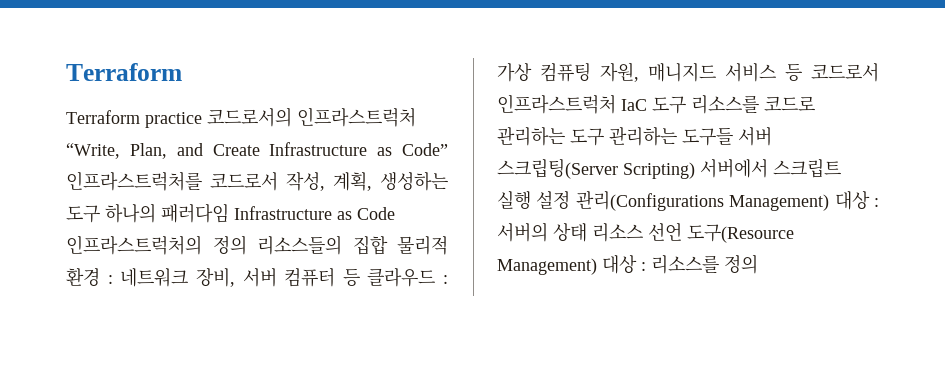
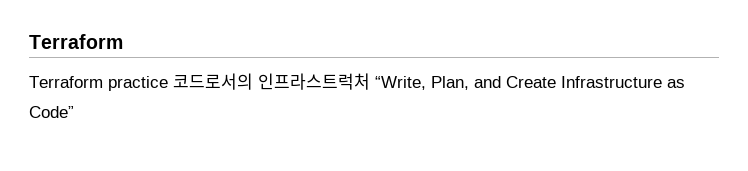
[66,171,448,191] [66,203,395,223] [66,235,448,255] [66,267,448,287] [497,62,879,82] [497,94,815,114] [497,127,772,146] [497,158,841,179] [497,191,879,211] [497,222,794,243] [497,254,758,275] 인프라스트럭처를 코드로서 작성, 계획, 생성하는 도구 하나의 패러다임 Infrastructure as Code 인프라스트럭처의 정의 리소스들의 집합 물리적 환경 : 네트워크 장비, 서버 컴퓨터 등 클라우드 : 가상 컴퓨팅 자원, 매니지드 서비스 등 코드로서 인프라스트럭처 IaC 도구 리소스를 코드로 관리하는 도구 관리하는 도구들 서버 스크립팅(Server Scripting) 서버에서 스크립트 실행 설정 관리(Configurations Management) 대상 : 서버의 상태 리소스 선언 도구(Resource Management) 대상 : 리소스를 정의 -> (74, 112) none

